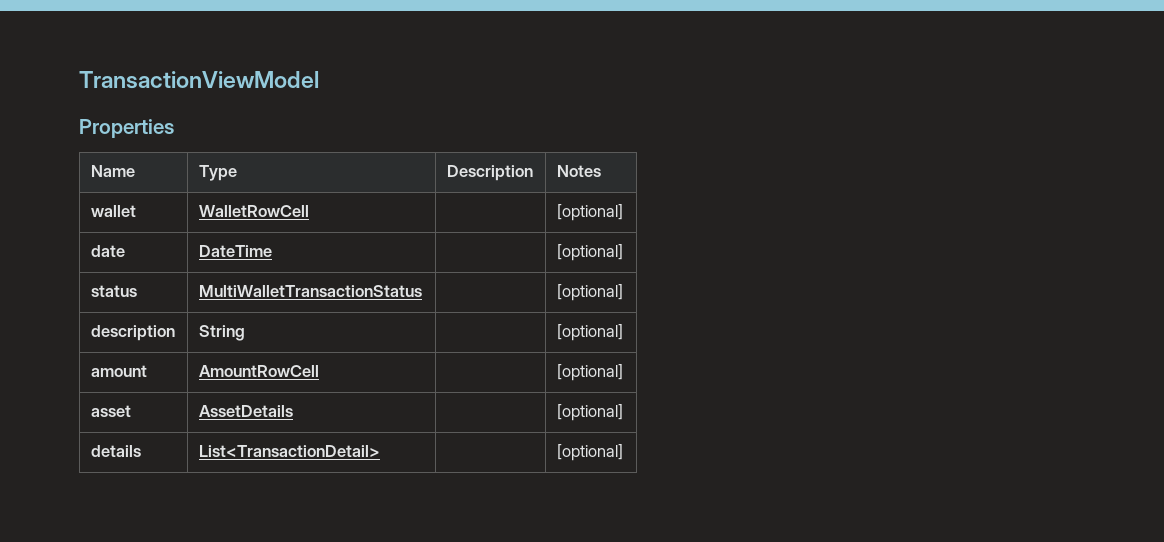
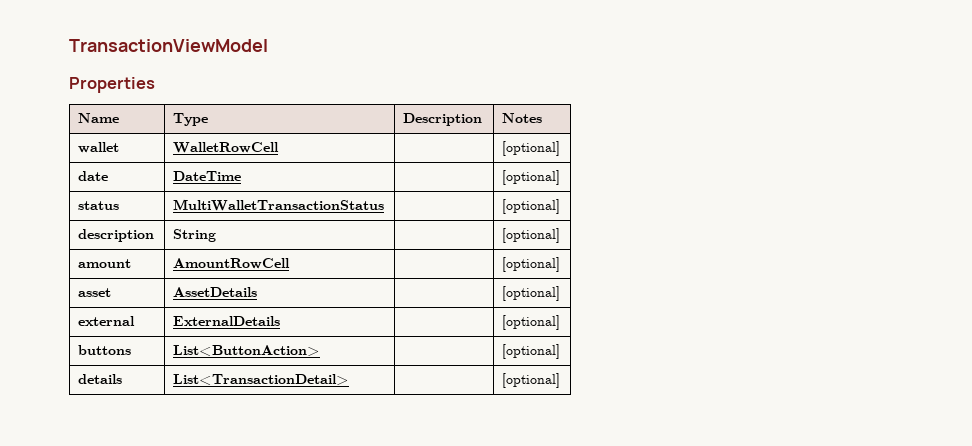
(623, 412) none -> [78,316,136,326] [173,316,281,326] [502,315,561,330] [78,345,132,355] [173,345,321,357] [502,344,561,359] // external | ExternalDetails | | [optional] // buttons | List<ButtonAction> | | [optional]

